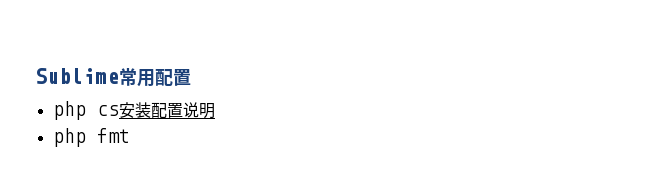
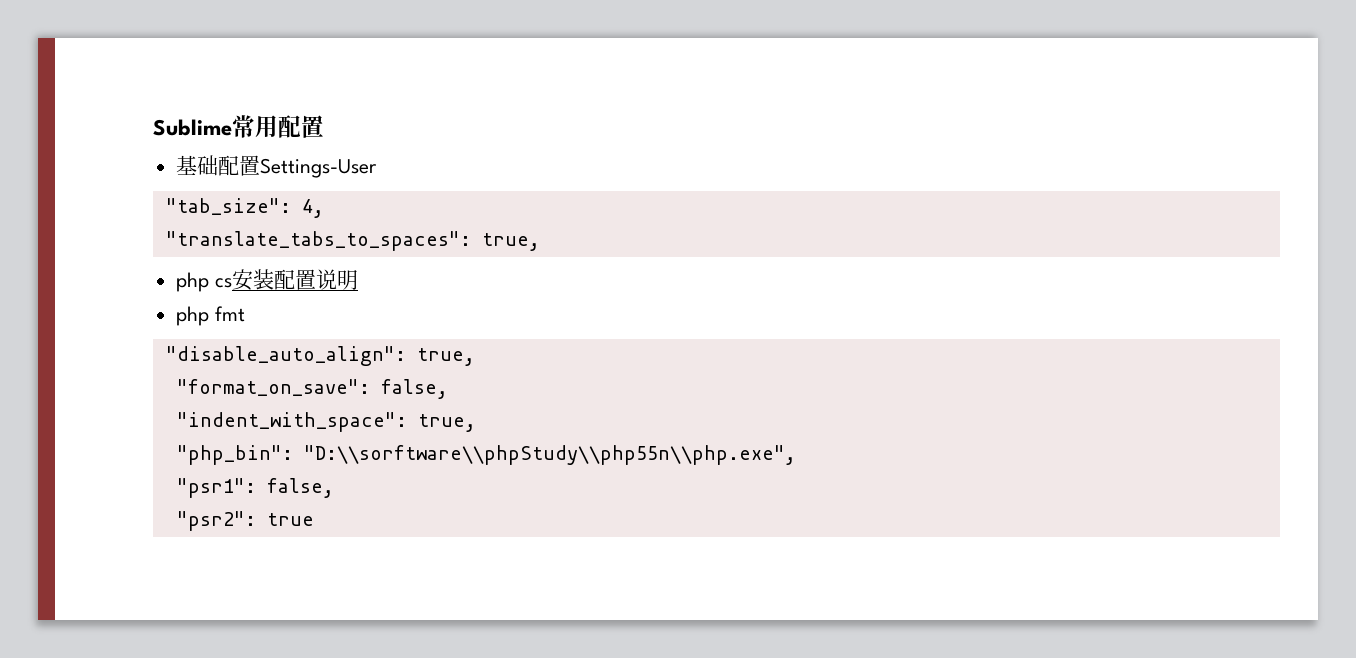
(191, 77) none -> [176,155,378,178] [165,198,324,218] [165,231,540,251] // 基础配置Settings-User // "tab_size": 4, // "translate_tabs_to_spaces": true,
(130, 135) none -> [165,346,475,366] [176,379,448,399] [176,412,476,432] [176,445,796,465] [176,478,334,498] [176,511,314,531] // "disable_auto_align": true, // "format_on_save": false, // "indent_with_space": true, // "php_bin": "D:\\sorftware\\phpStudy\\php55n\\php.exe", // "psr1": false, // "psr2": true

